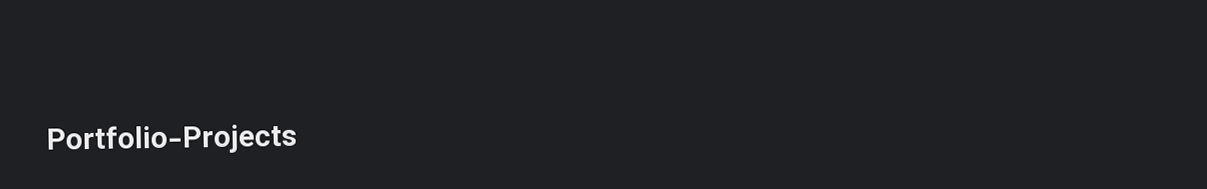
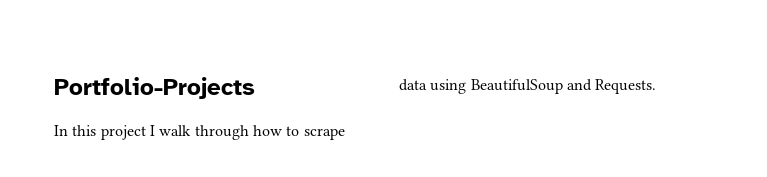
(297, 139) none -> [54,125,345,140] [399,79,657,94] // In this project I walk through how to scrape data using BeautifulSoup and Requests.

